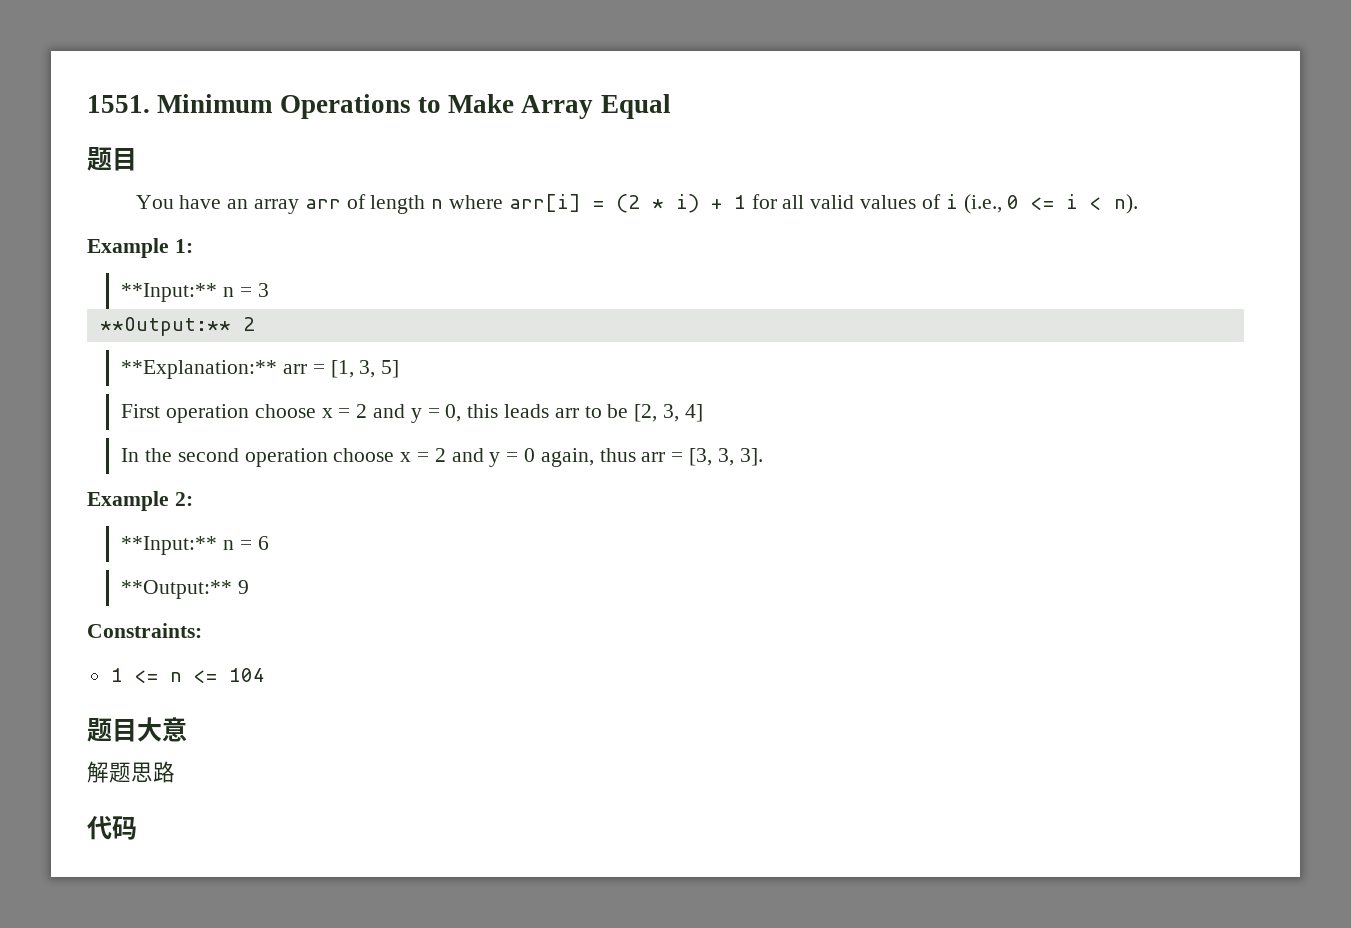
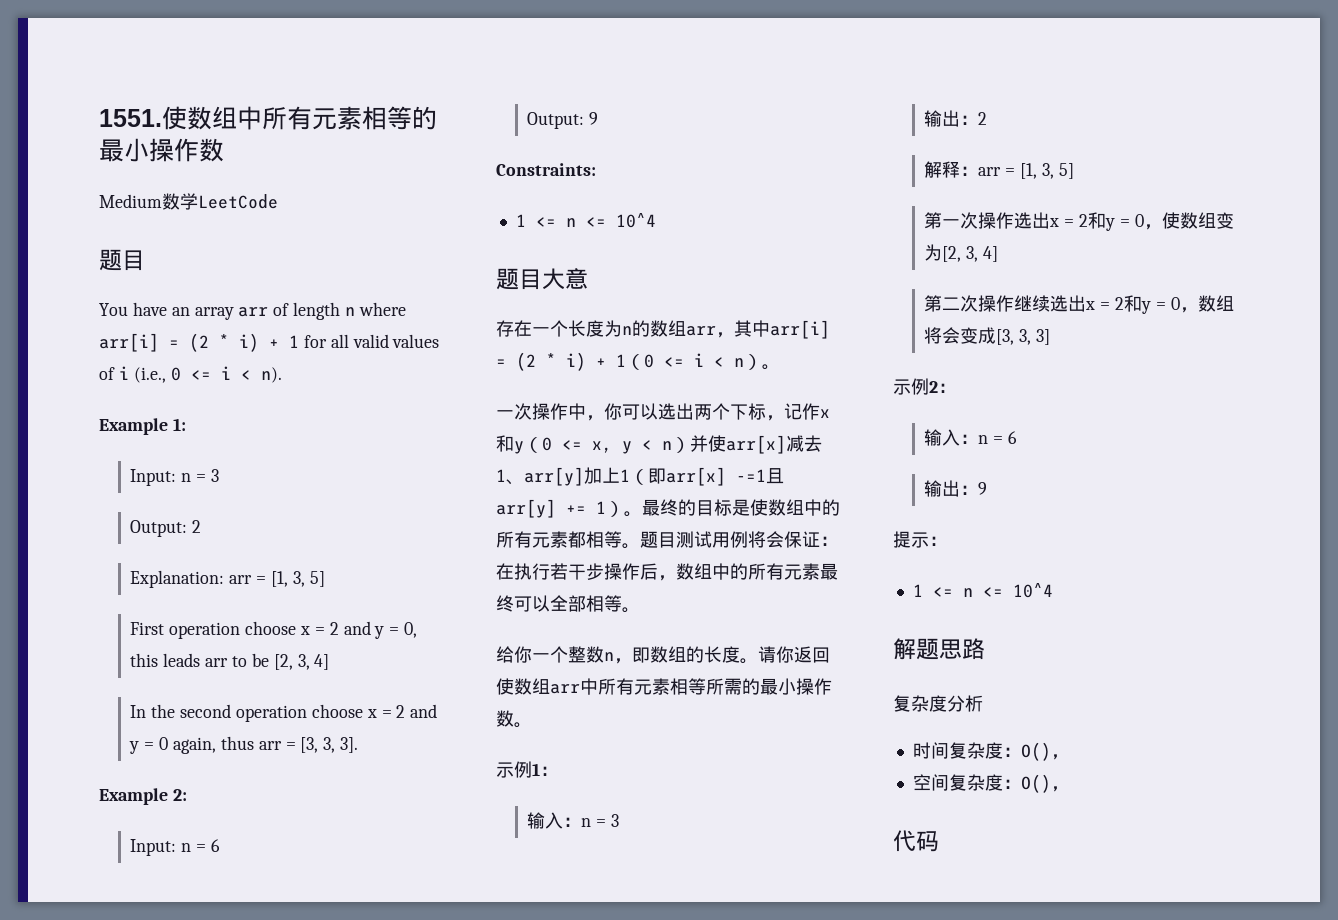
[157,94,671,119] Minimum Operations to Make Array Equal -> [162,106,437,130] [99,138,224,162] [99,193,278,210] 使数组中所有元素相等的最小操作数 // Medium数学LeetCode
[121,283,269,302] [99,317,255,336] [121,360,278,379] **Input:** n = 3 // **Output:** 2 // **Explanation:** -> [130,469,220,486] [130,520,202,537] [130,570,225,588] Input: n = 3 // Output: 2 // Explanation:
[121,536,269,555] [121,580,233,599] **Input:** n = 6 // **Output:** -> [130,839,221,856] [527,112,585,129] Input: n = 6 // Output:
[228,668,265,682] 104 -> [615,213,656,228] 10^4
[87,761,175,783] 解题思路 -> [496,320,830,339] [496,352,780,371] [496,403,830,421] [496,435,822,454] [496,467,784,486] [496,499,840,518] [496,531,838,549] [496,563,838,581] [496,595,640,613] [496,646,830,664] [496,678,832,695] [496,710,532,728] [496,761,558,778] [527,812,620,829] [924,110,988,127] [924,161,1074,179] [924,212,1234,231] [924,244,999,262] [924,295,1234,314] [924,327,1051,345] [893,378,956,395] [924,429,1018,446] [924,480,988,497] [893,531,947,548] [912,583,1053,598] [893,638,985,660] [893,695,983,712] [912,742,1069,761] [912,774,1069,793] 存在一个长度为n的数组arr，其中arr[i] = (2 * i) + 1（0 <= i < n）。 // 一次操作中，你可以选出两个下标，记作x和y（0 <= x, y < n）并使arr[x]减去1、arr[y]加上1（即arr[x] -=1且arr[y] += 1）。最终的目标是使数组中的所有元素都相等。题目测试用例将会保证：在执行若干步操作后，数组中的所有元素最终可以全部相等。 // 给你一个整数n，即数组的长度。请你返回使数组arr中所有元素相等所需的最小操作数。 // 示例1： // 输入：n = 3 // 输出：2 // 解释：arr = [1, 3, 5] // 第一次操作选出x = 2和y = 0，使数组变为[2, 3, 4] // 第二次操作继续选出x = 2和y = 0，数组将会变成[3, 3, 3] // 示例2： // 输入：n = 6 // 输出：9 // 提示： // 1 <= n <= 10^4 // 解题思路 // 复杂度分析 // 时间复杂度：O()， // 空间复杂度：O()，

